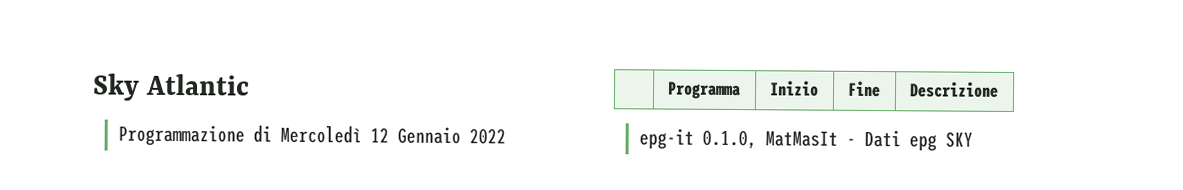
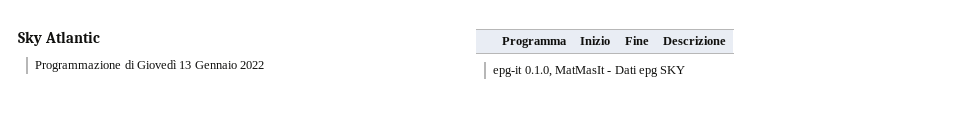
[280,125,390,144] Mercoledì 12 -> [136,60,192,69] Giovedì 13

